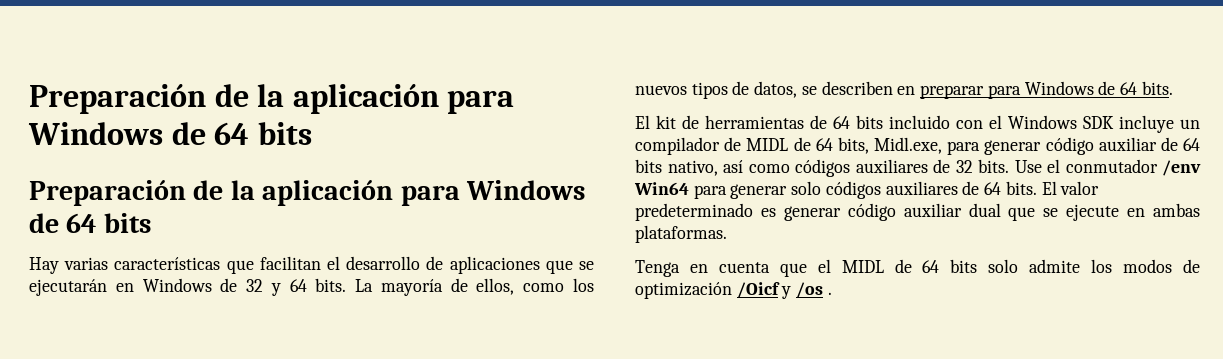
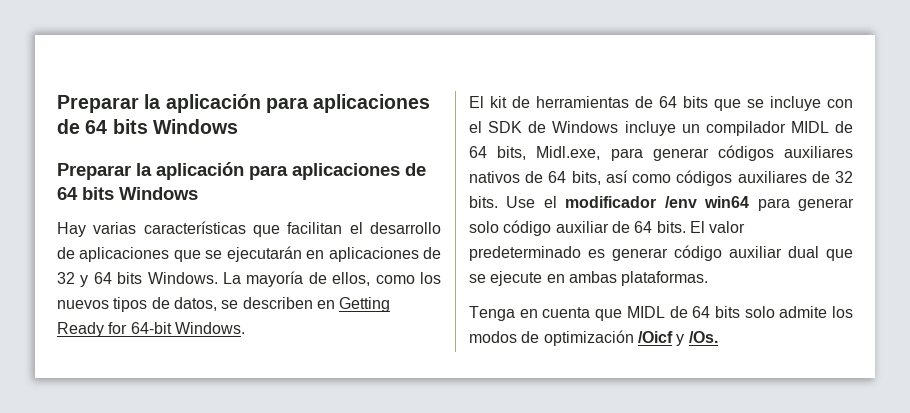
[29,84,515,114] [28,122,312,145] [29,180,586,206] [29,213,151,233] Preparación de la aplicación para Windows de 64 bits // Preparación de la aplicación para Windows de 64 bits -> [57,94,431,113] [57,119,238,134] [57,162,426,180] [57,187,198,200] Preparar la aplicación para aplicaciones de 64 bits Windows // Preparar la aplicación para aplicaciones de 64 bits Windows
[142,278,212,292] Windows -> [328,247,419,262] aplicaciones
[315,278,347,292] bits. -> [117,272,218,284] bits Windows.
[920,81,1173,99] preparar para Windows de 64 bits. -> [339,297,391,312] [57,322,245,337] Getting Ready for 64-bit Windows.
[889,115,1114,129] incluido con el Windows SDK -> [714,96,853,111] [469,121,619,133] que se incluye con el SDK de Windows
[724,137,742,151] de -> (786, 128) none
[1045,137,1200,155] [635,159,718,176] código auxiliar de 64 bits nativo, -> [717,145,853,161] [469,171,601,185] códigos auxiliares nativos de 64 bits,
[1065,159,1201,176] [634,182,689,195] conmutador /env Win64 -> [565,196,750,208] modificador /env win64
[825,181,958,199] códigos auxiliares -> [503,220,609,236] código auxiliar
[817,259,831,273] el -> (623, 315) none
[796,282,832,298] /os . -> [688,331,718,343] /Os.

